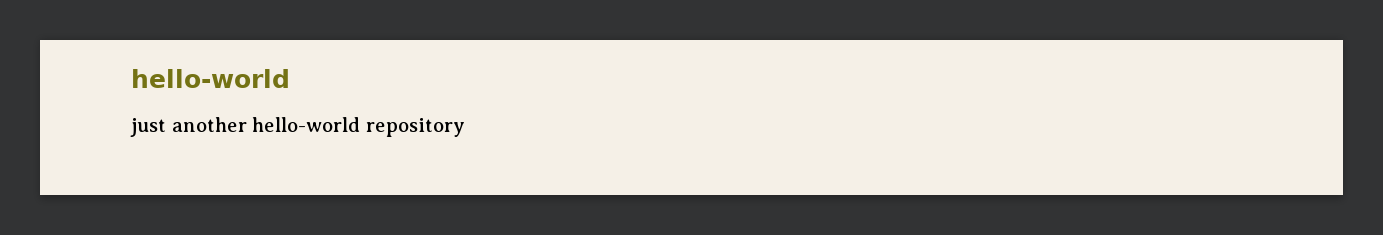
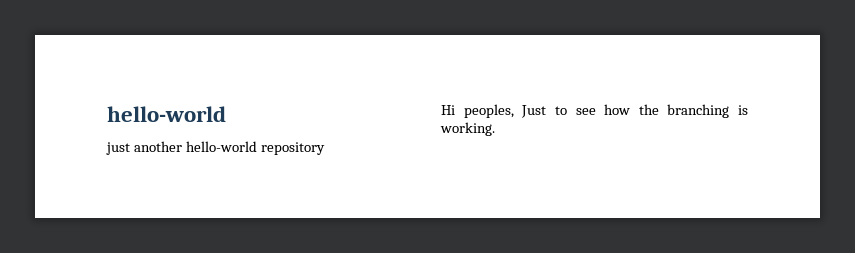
(465, 127) none -> [441,104,748,118] [440,122,495,136] // Hi peoples, Just to see how the branching is working.

